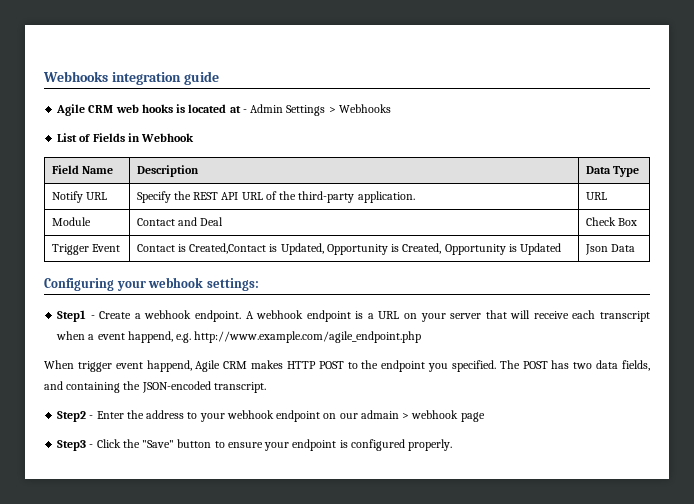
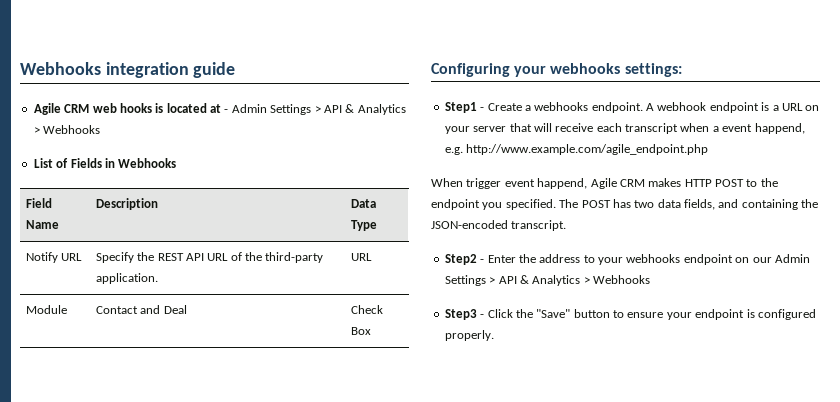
(336, 110) none -> [323,104,406,115] [33,127,40,134] API & Analytics >
[141,133,195,142] Webhook -> [118,158,177,168] Webhooks
[51,244,120,255] [136,243,562,255] [584,244,635,255] // Trigger Event | Contact is Created,Contact is Updated, Opportunity is Created, Opportunity is Updated | Json Data -> (371, 331) none
[148,277,204,288] webhook -> [550,63,621,74] webhooks
[144,310,192,319] webhook -> [534,102,589,111] webhooks
[226,410,274,419] webhook -> [626,254,681,263] webhooks
[360,410,485,422] admain > webhook page -> [774,254,810,263] [444,275,650,286] Admin Settings > API & Analytics > Webhooks

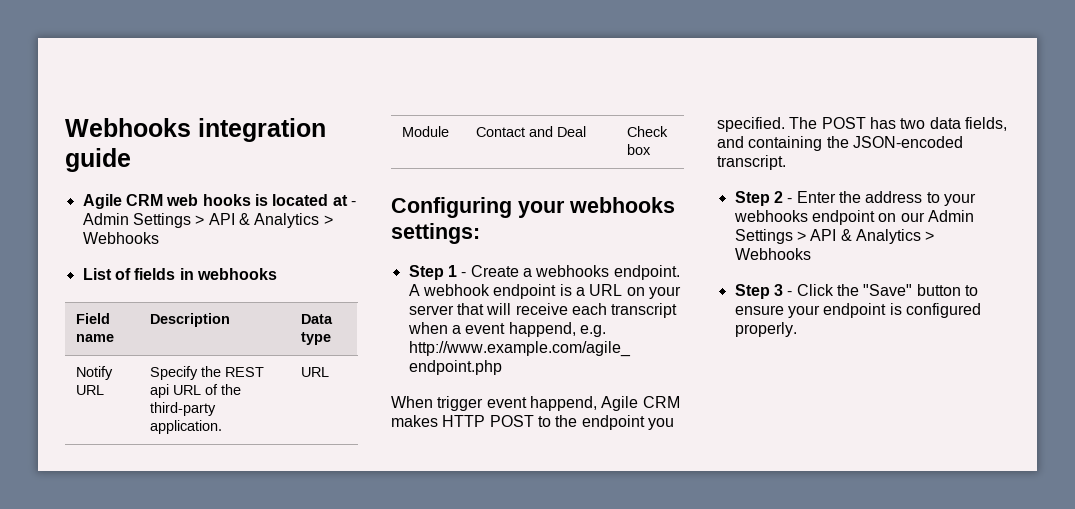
[70,158,177,168] Fields in Webhooks -> [134,268,277,280] fields in webhooks
[25,220,59,229] Name -> [75,334,114,342] name
[350,220,377,231] Type -> [300,332,331,345] type
[185,253,204,261] API -> [149,384,169,398] api
[350,327,371,335] Box -> [626,144,651,155] box
[444,102,477,113] Step1 -> [408,265,457,280] Step 1
[444,254,477,265] Step2 -> [734,191,783,206] Step 2
[444,309,477,320] Step3 -> [734,284,783,299] Step 3

